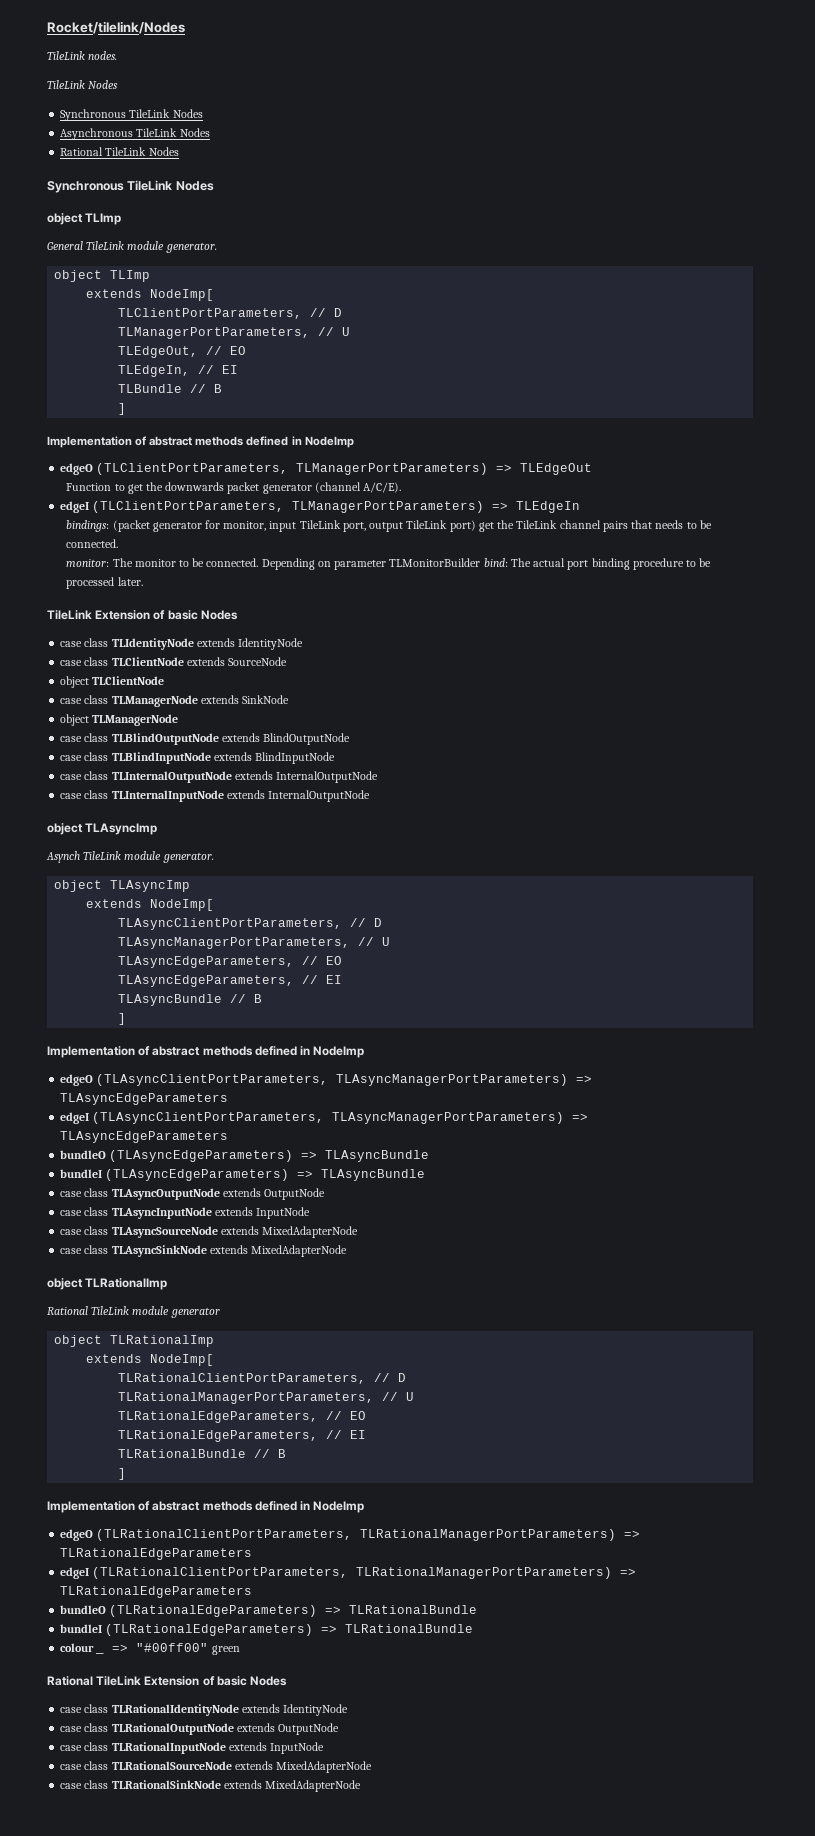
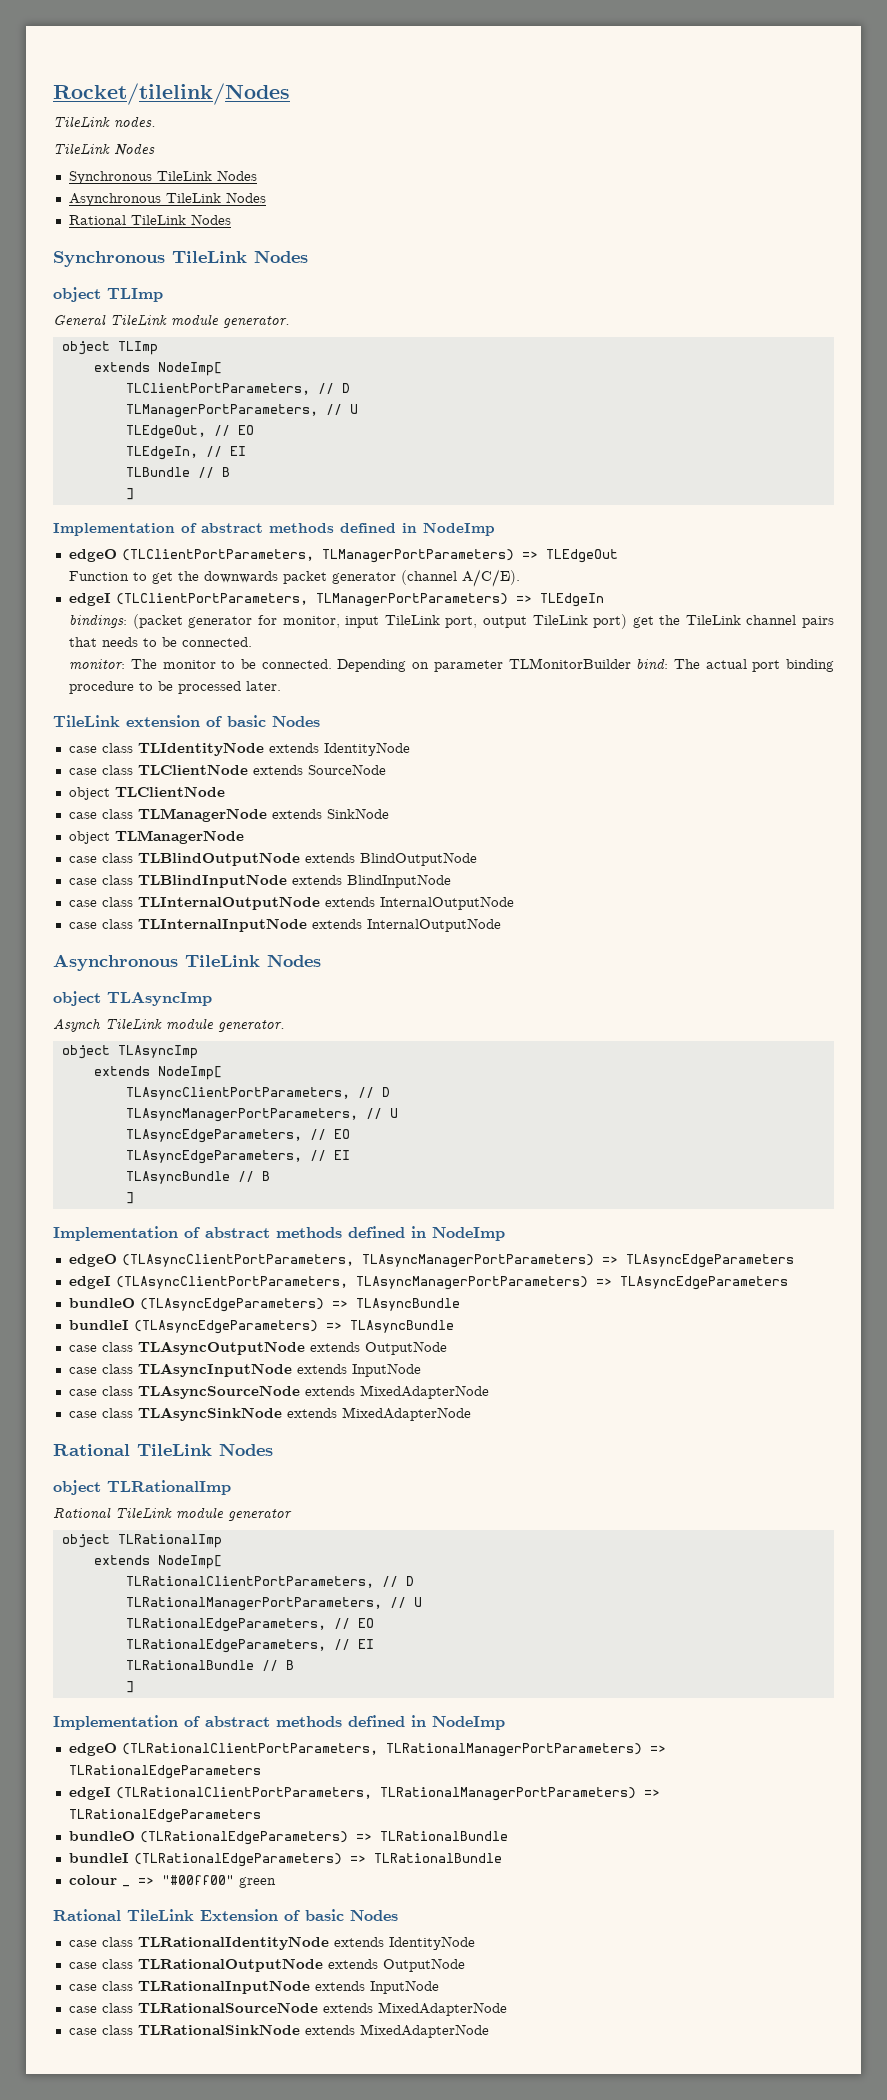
[95,610,151,620] Extension -> [126,715,200,727] extension
(371, 796) none -> [53,954,321,971] // Asynchronous TileLink Nodes
(348, 1251) none -> [53,1443,273,1456] // Rational TileLink Nodes

